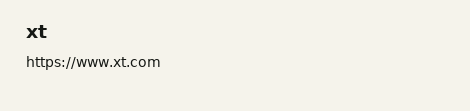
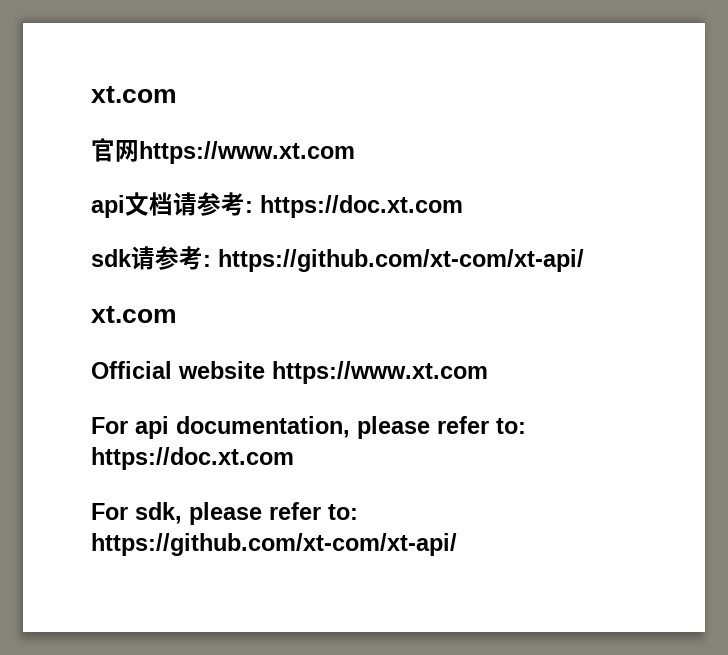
[26,25,47,38] [26,56,161,70] xt // https://www.xt.com -> [91,86,177,103] [91,138,355,164] [91,192,463,218] [91,246,584,272] [91,306,177,323] [91,361,488,384] [91,416,526,439] [91,447,294,470] [91,502,358,525] [91,533,457,556] xt.com // 官网https://www.xt.com // api文档请参考: https://doc.xt.com // sdk请参考: https://github.com/xt-com/xt-api/ // xt.com // Official website https://www.xt.com // For api documentation, please refer to: https://doc.xt.com // For sdk, please refer to: https://github.com/xt-com/xt-api/

